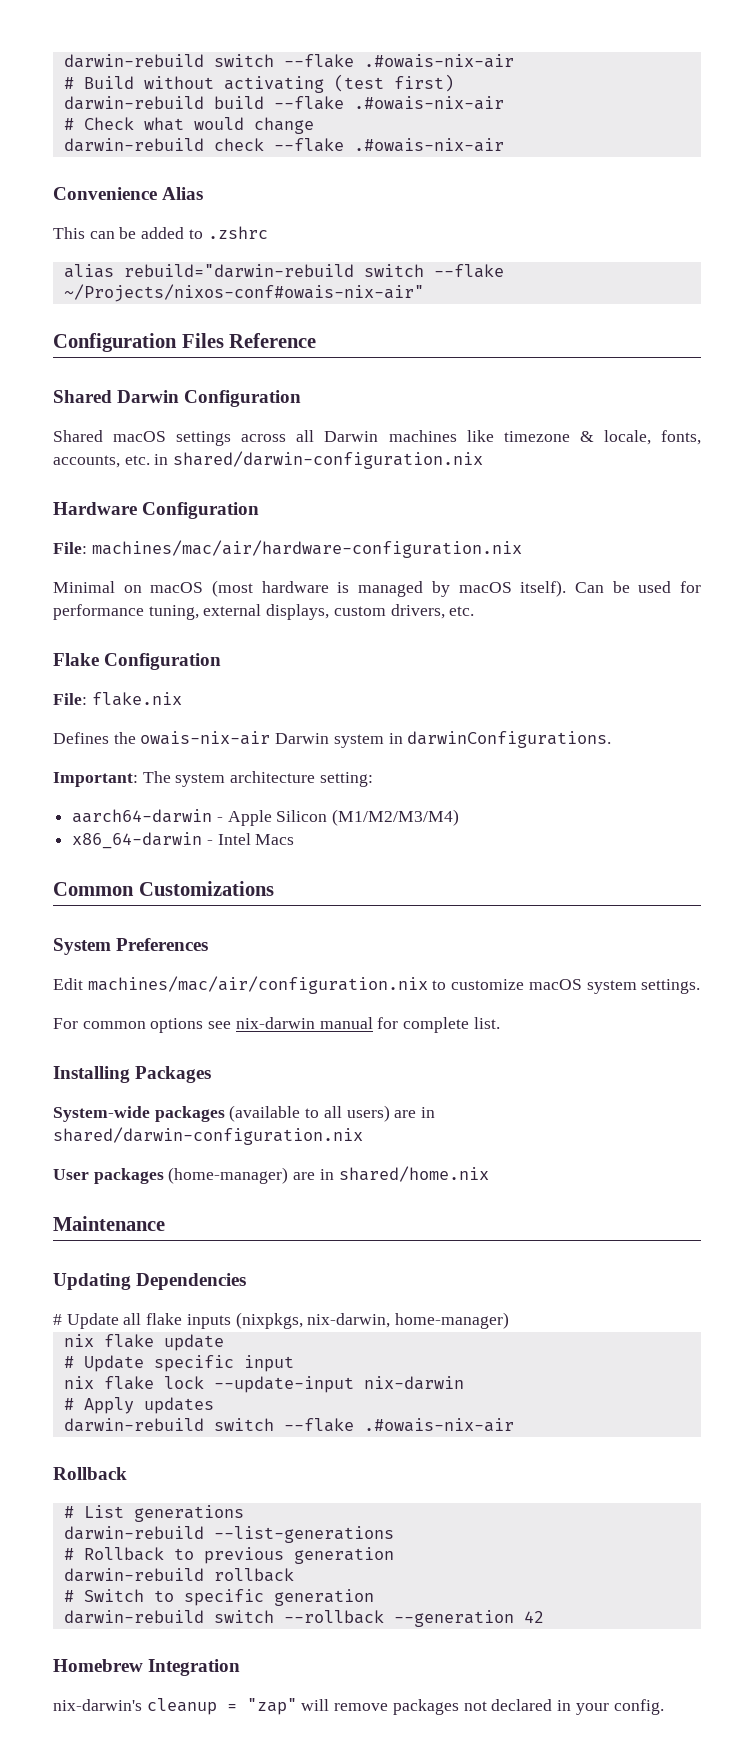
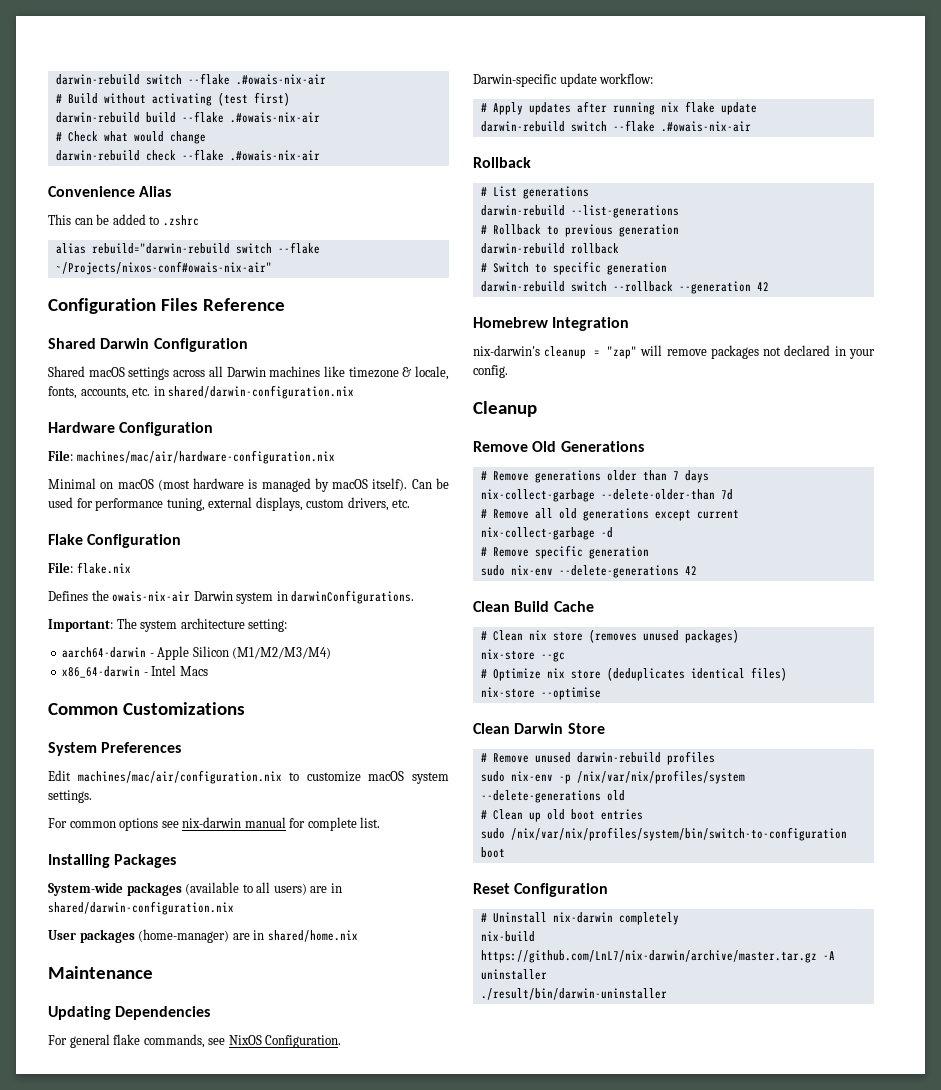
[53,1312,510,1329] [63,1334,224,1351] [63,1355,294,1372] [63,1376,464,1393] [63,1397,214,1414] # Update all flake inputs (nixpkgs, nix-darwin, home-manager) // nix flake update // # Update specific input // nix flake lock --update-input nix-darwin // # Apply updates -> [48,1034,342,1048] [473,73,654,87] [480,101,757,115] For general flake commands, see NixOS Configuration. // Darwin-specific update workflow: // # Apply updates after running nix flake update
(664, 1707) none -> [473,401,537,417] [473,441,644,452] [480,470,709,483] [480,489,733,502] [480,508,739,521] [480,527,613,540] [480,545,649,559] [480,565,697,578] [473,601,594,612] [480,629,739,643] [480,649,565,662] [480,667,787,681] [480,687,601,700] [473,723,605,734] [480,751,715,765] [480,770,745,784] [480,790,625,803] [480,809,643,822] [480,827,847,841] [480,847,505,858] [473,883,609,897] [480,912,679,925] [480,931,535,942] [480,950,835,963] [480,969,547,980] [480,988,667,1000] // Cleanup // Remove Old Generations // # Remove generations older than 7 days // nix-collect-garbage --delete-older-than 7d // # Remove all old generations except current // nix-collect-garbage -d // # Remove specific generation // sudo nix-env --delete-generations 42 // Clean Build Cache // # Clean nix store (removes unused packages) // nix-store --gc // # Optimize nix store (deduplicates identical files) // nix-store --optimise // Clean Darwin Store // # Remove unused darwin-rebuild profiles // sudo nix-env -p /nix/var/nix/profiles/system --delete-generations old // # Clean up old boot entries // sudo /nix/var/nix/profiles/system/bin/switch-to-configuration boot // Reset Configuration // # Uninstall nix-darwin completely // nix-build https://github.com/LnL7/nix-darwin/archive/master.tar.gz -A uninstaller // ./result/bin/darwin-uninstaller

